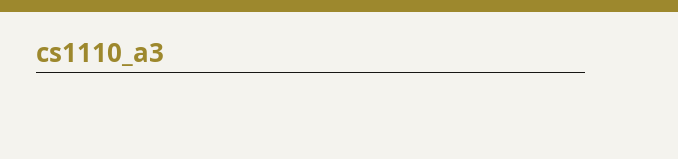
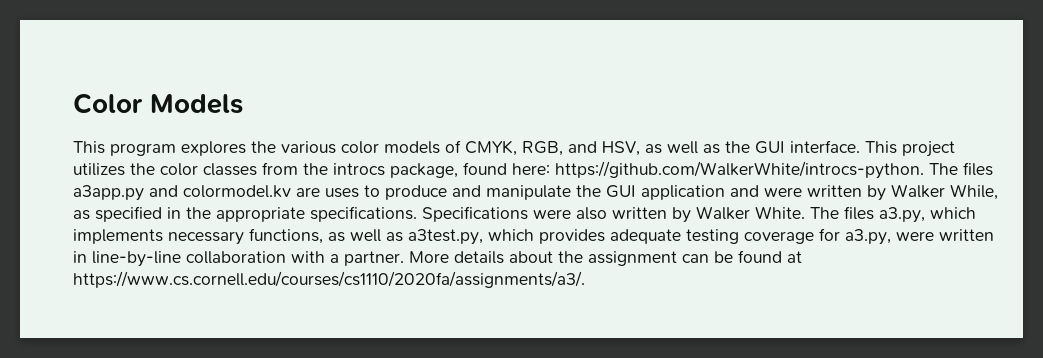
[36,43,164,66] cs1110_a3 -> [73,93,243,114] [73,140,955,157] [73,161,993,179] [73,184,998,201] [73,206,976,223] [73,228,994,245] [73,250,802,267] [73,271,585,288] Color Models // This program explores the various color models of CMYK, RGB, and HSV, as well as the GUI interface. This project utilizes the color classes from the introcs package, found here: https://github.com/WalkerWhite/introcs-python. The files a3app.py and colormodel.kv are uses to produce and manipulate the GUI application and were written by Walker While, as specified in the appropriate specifications. Specifications were also written by Walker White. The files a3.py, which implements necessary functions, as well as a3test.py, which provides adequate testing coverage for a3.py, were written in line-by-line collaboration with a partner. More details about the assignment can be found at https://www.cs.cornell.edu/courses/cs1110/2020fa/assignments/a3/.

